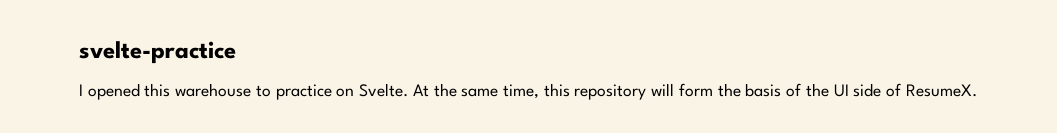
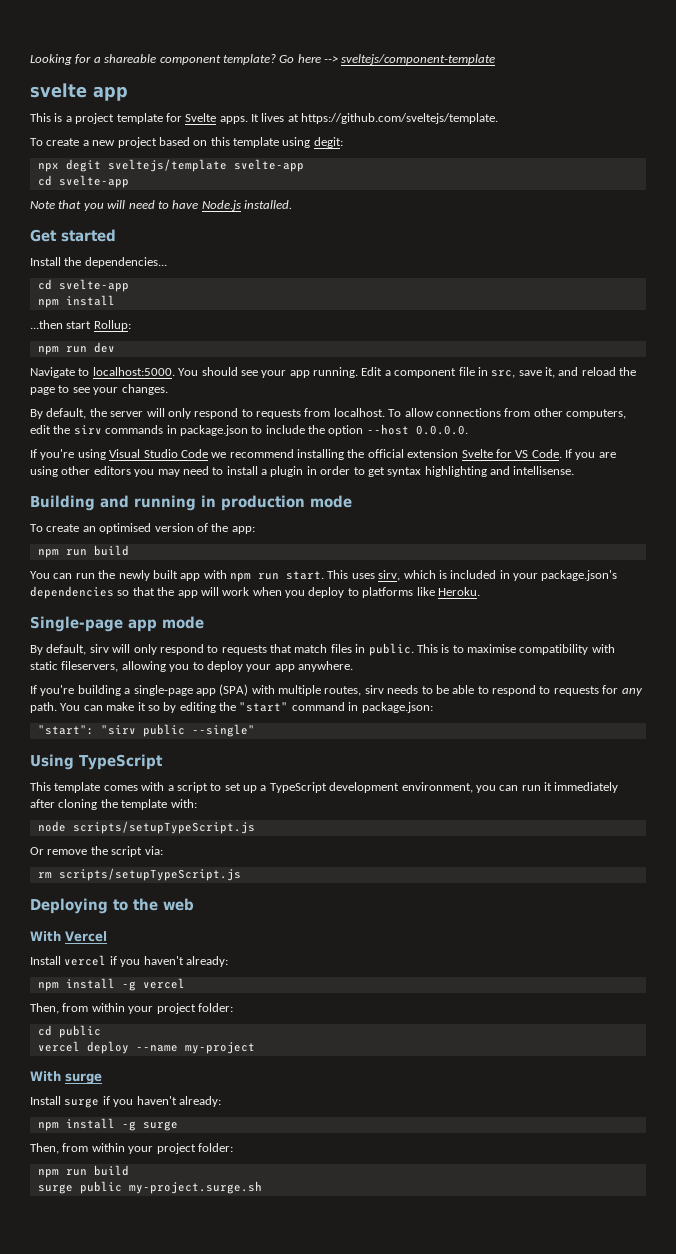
[79,41,236,64] [79,83,977,100] svelte-practice // I opened this warehouse to practice on Svelte. At the same time, this repository will form the basis of the UI side of ResumeX. -> [30,54,496,65] [30,83,128,101] [30,113,499,124] [30,137,343,148] [37,159,304,172] [37,175,129,188] [30,200,292,211] [30,229,116,242] [30,257,167,268] [37,279,129,292] [37,295,115,308] [30,320,131,331] [37,342,115,355] [30,367,637,378] [30,384,168,395] [30,408,626,419] [30,424,468,436] [30,449,616,460] [30,466,575,477] [30,495,352,511] [30,523,255,534] [37,545,129,558] [30,570,618,582] [30,586,480,599] [30,616,204,632] [30,643,615,656] [30,661,353,672] [30,684,643,696] [30,702,433,713] [37,724,255,737] [30,754,163,770] [30,782,619,793] [30,799,197,810] [37,821,255,834] [30,846,163,857] [37,868,241,881] [30,898,194,914] [30,931,107,942] [30,955,228,967] [37,978,185,991] [30,1003,233,1014] [37,1025,101,1038] [37,1041,255,1054] [30,1071,102,1084] [30,1096,221,1108] [37,1118,178,1131] [30,1143,233,1154] [37,1165,129,1178] [37,1181,262,1194] Looking for a shareable component template? Go here --> sveltejs/component-template // svelte app // This is a project template for Svelte apps. It lives at https://github.com/sveltejs/template. // To create a new project based on this template using degit: // npx degit sveltejs/template svelte-app // cd svelte-app // Note that you will need to have Node.js installed. // Get started // Install the dependencies... // cd svelte-app // npm install // ...then start Rollup: // npm run dev // Navigate to localhost:5000. You should see your app running. Edit a component file in src, save it, and reload the page to see your changes. // By default, the server will only respond to requests from localhost. To allow connections from other computers, edit the sirv commands in package.json to include the option --host 0.0.0.0. // If you're using Visual Studio Code we recommend installing the official extension Svelte for VS Code. If you are using other editors you may need to install a plugin in order to get syntax highlighting and intellisense. // Building and running in production mode // To create an optimised version of the app: // npm run build // You can run the newly built app with npm run start. This uses sirv, which is included in your package.json's dependencies so that the app will work when you deploy to platforms like Heroku. // Single-page app mode // By default, sirv will only respond to requests that match files in public. This is to maximise compatibility with static fileservers, allowing you to deploy your app anywhere. // If you're building a single-page app (SPA) with multiple routes, sirv needs to be able to respond to requests for any path. You can make it so by editing the "start" command in package.json: // "start": "sirv public --single" // Using TypeScript // This template comes with a script to set up a TypeScript development environment, you can run it immediately after cloning the template with: // node scripts/setupTypeScript.js // Or remove the script via: // rm scripts/setupTypeScript.js // Deploying to the web // With Vercel // Install vercel if you haven't already: // npm install -g vercel // Then, from within your project folder: // cd public // vercel deploy --name my-project // With surge // Install surge if you haven't already: // npm install -g surge // Then, from within your project folder: // npm run build // surge public my-project.surge.sh

